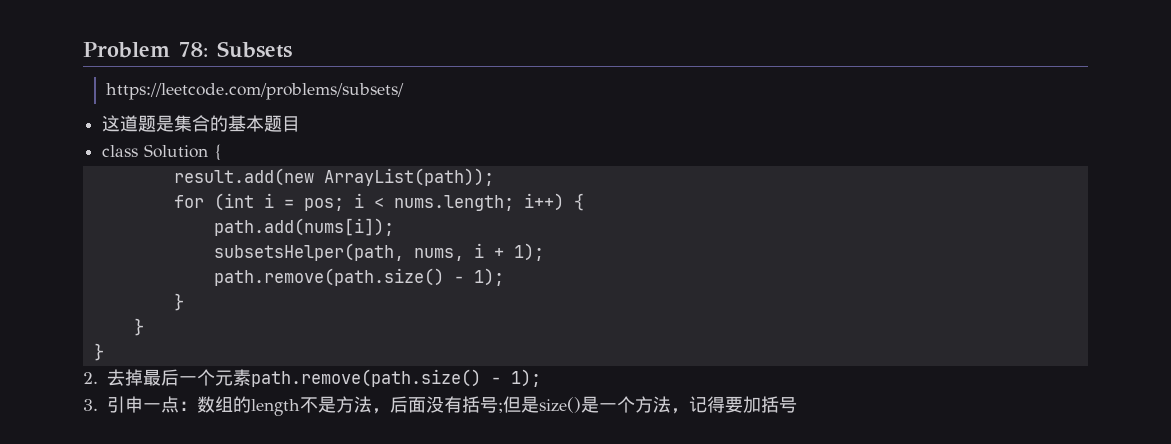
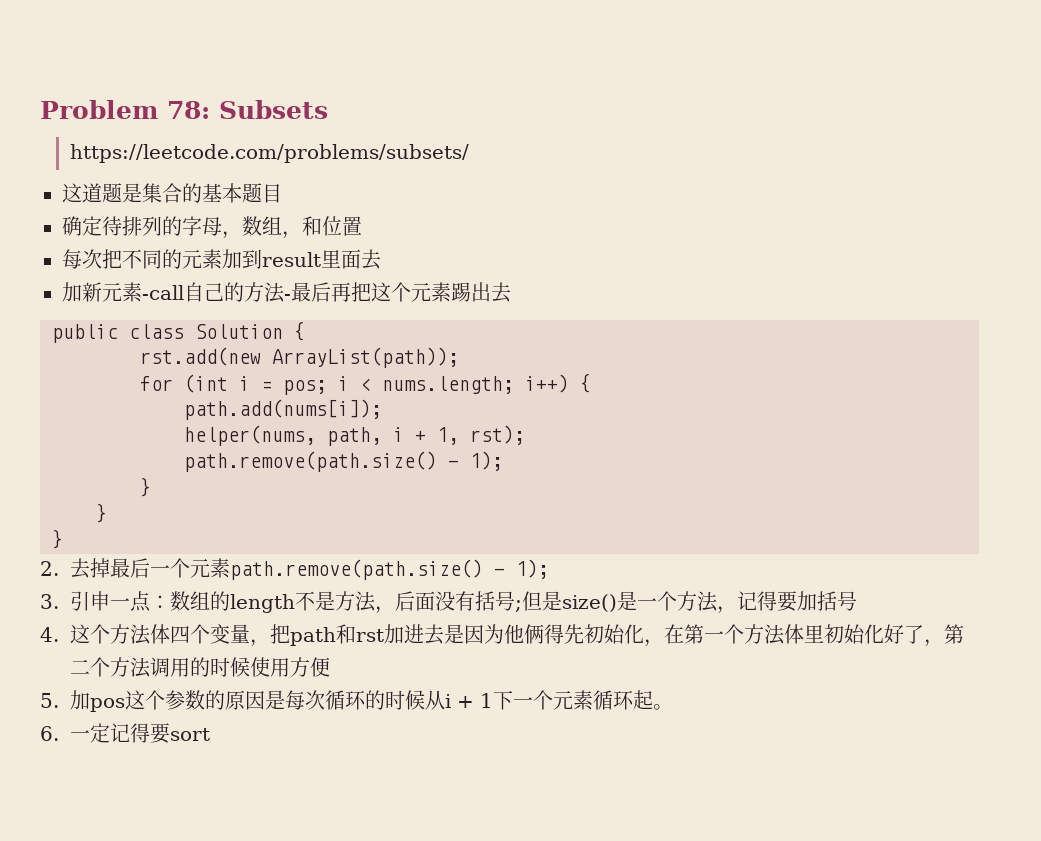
(301, 124) none -> [62,216,362,239] [62,249,381,270] [62,282,511,303] [52,324,118,343] 确定待排列的字母，数组，和位置 // 每次把不同的元素加到result里面去 // 加新元素-call自己的方法-最后再把这个元素踢出去 // public
[173,168,314,186] result.add(new -> [140,347,261,366] rst.add(new
[213,243,544,261] subsetsHelper(path, nums, i + 1); -> [184,425,525,446] helper(nums, path, i + 1, rst);
(797, 405) none -> [40,624,964,647] [69,657,330,678] [40,690,673,712] [40,723,210,744] // 4.这个方法体四个变量，把path和rst加进去是因为他俩得先初始化，在第一个方法体里初始化好了，第二个方法调用的时候使用方便 // 5.加pos这个参数的原因是每次循环的时候从i + 1下一个元素循环起。 // 6.一定记得要sort

